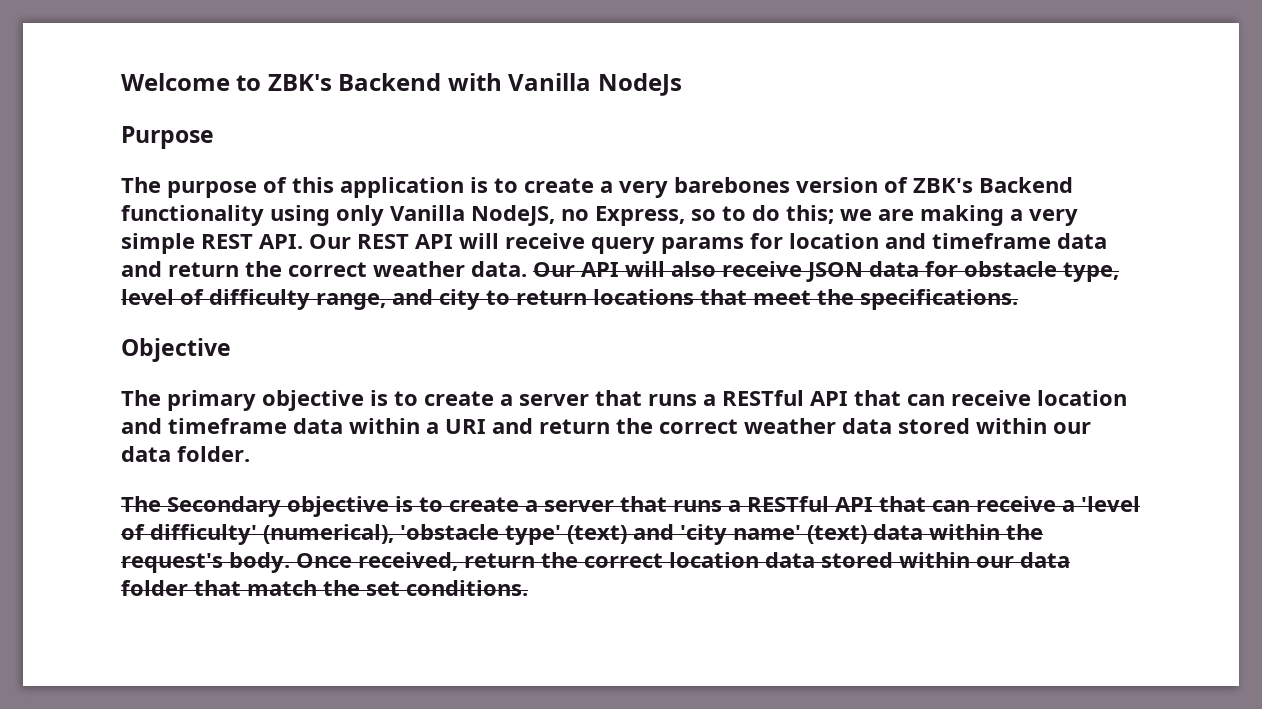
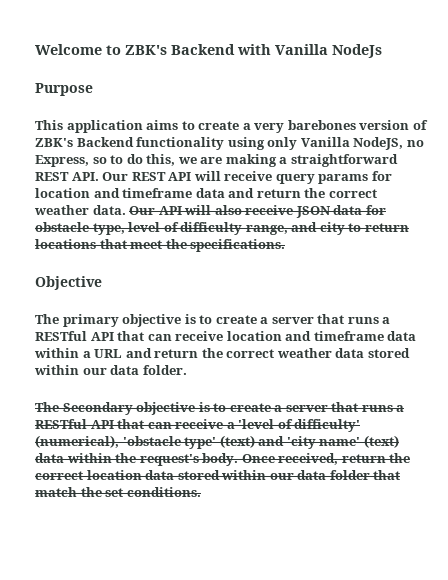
[121,177,488,198] The purpose of this application is -> [35,120,179,133] This application aims
[786,205,834,224] this; -> [146,154,176,166] this,
[1029,209,1078,226] [121,233,195,254] very simple -> [290,154,398,167] straightforward
[445,419,486,434] URI -> [94,349,123,358] URL

